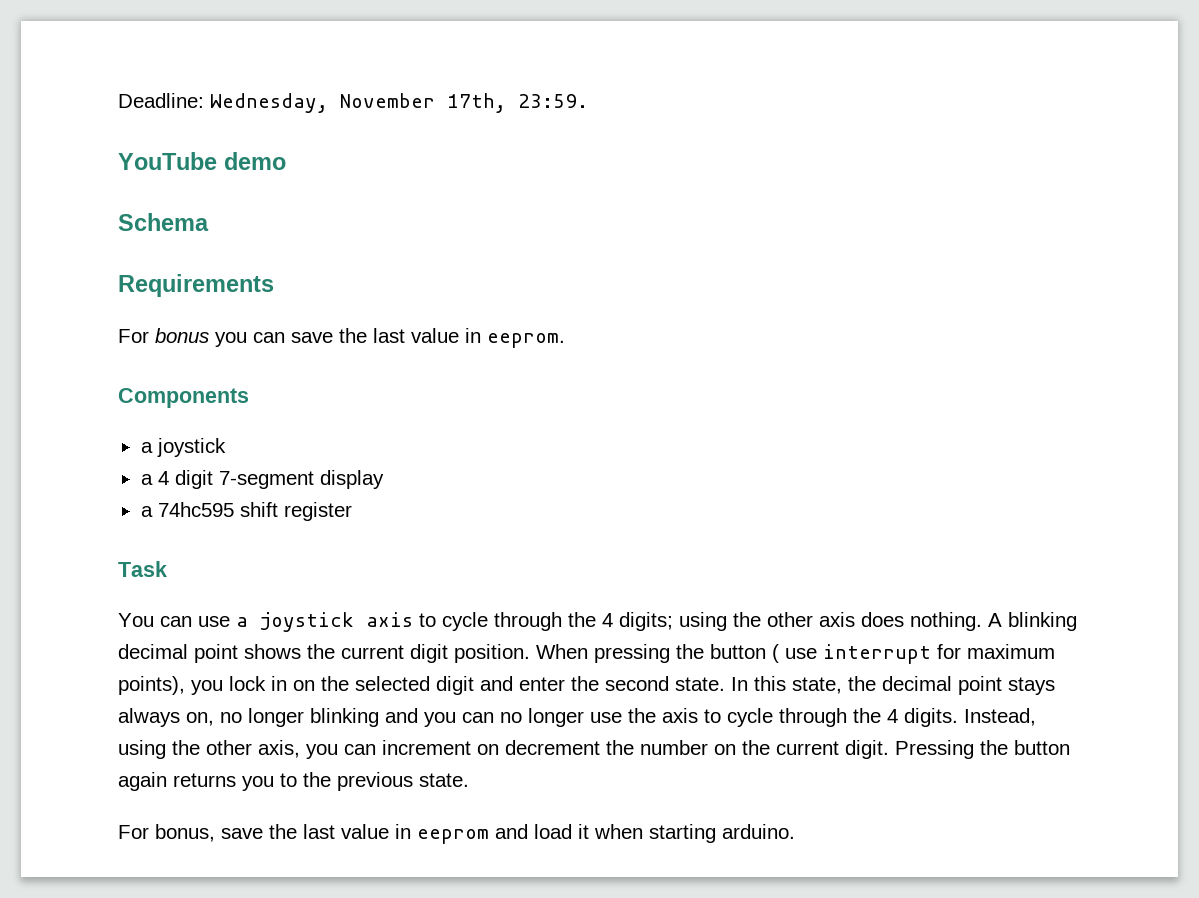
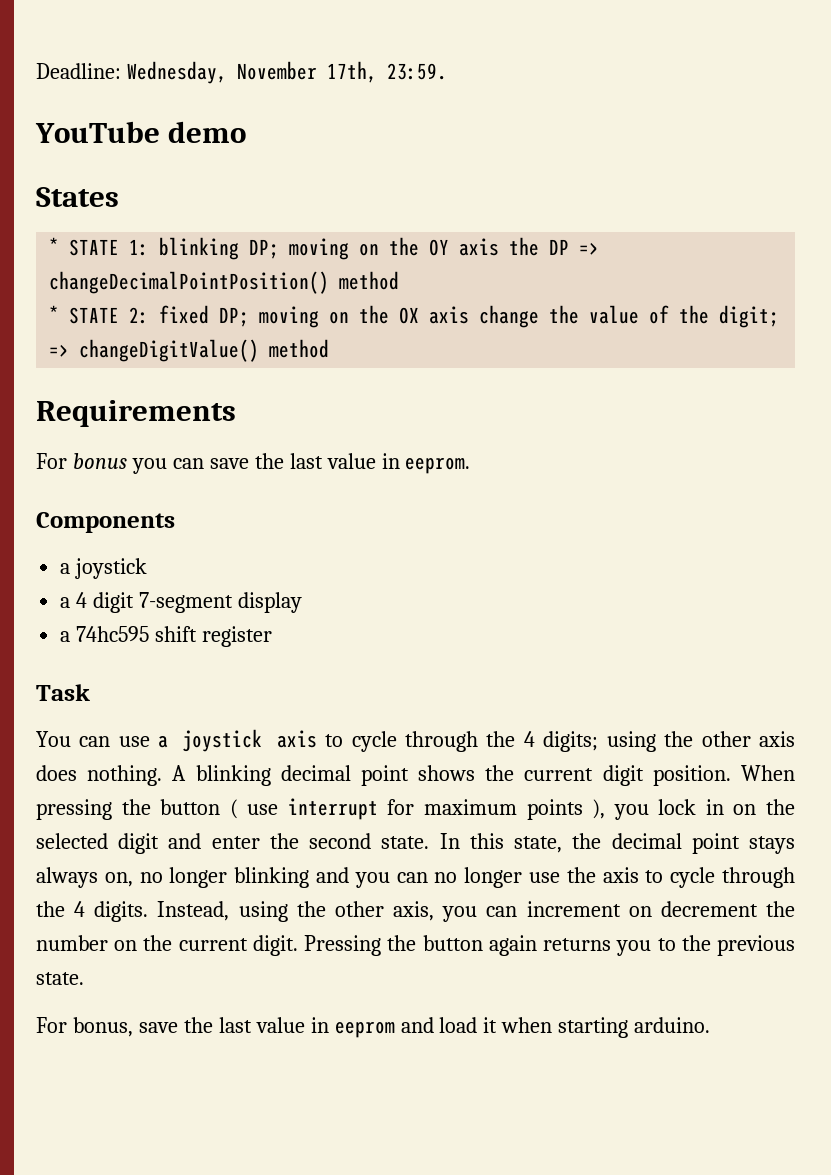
[118,213,209,231] Schema -> [36,187,119,207] [49,237,600,260] [49,271,400,294] [49,305,780,328] [49,339,330,362] States // * STATE 1: blinking DP; moving on the OY axis the DP => changeDecimalPointPosition() method // * STATE 2: fixed DP; moving on the OX axis change the value of the digit; => changeDigitValue() method
[118,676,185,695] points), -> [526,799,606,820] points ),

